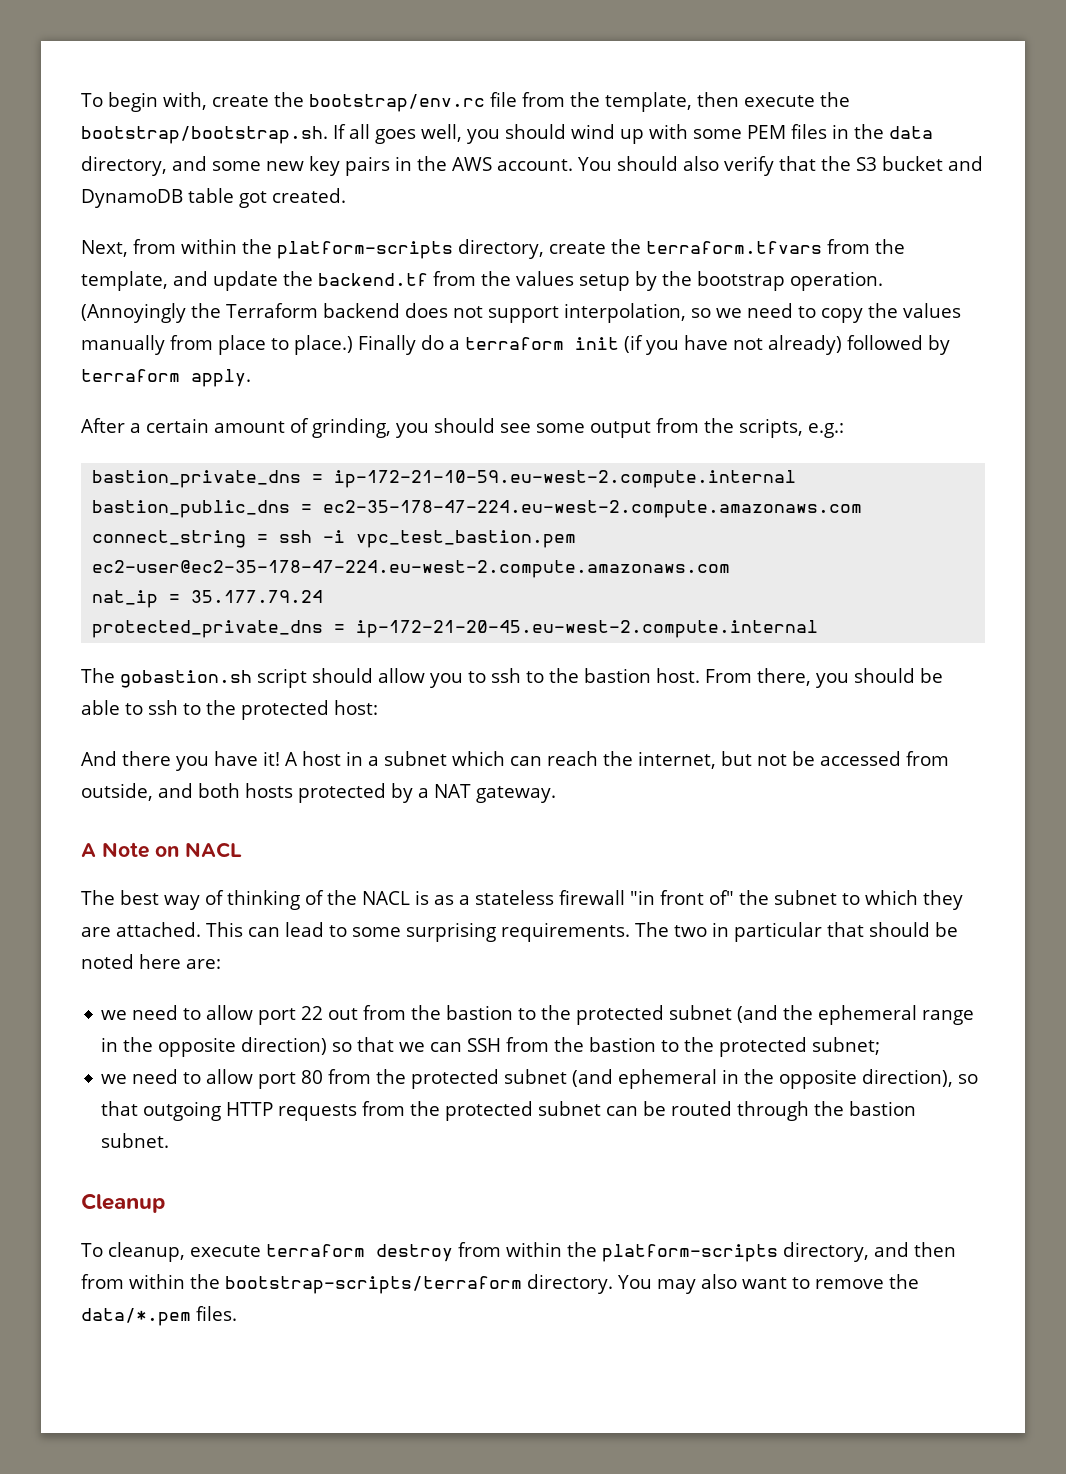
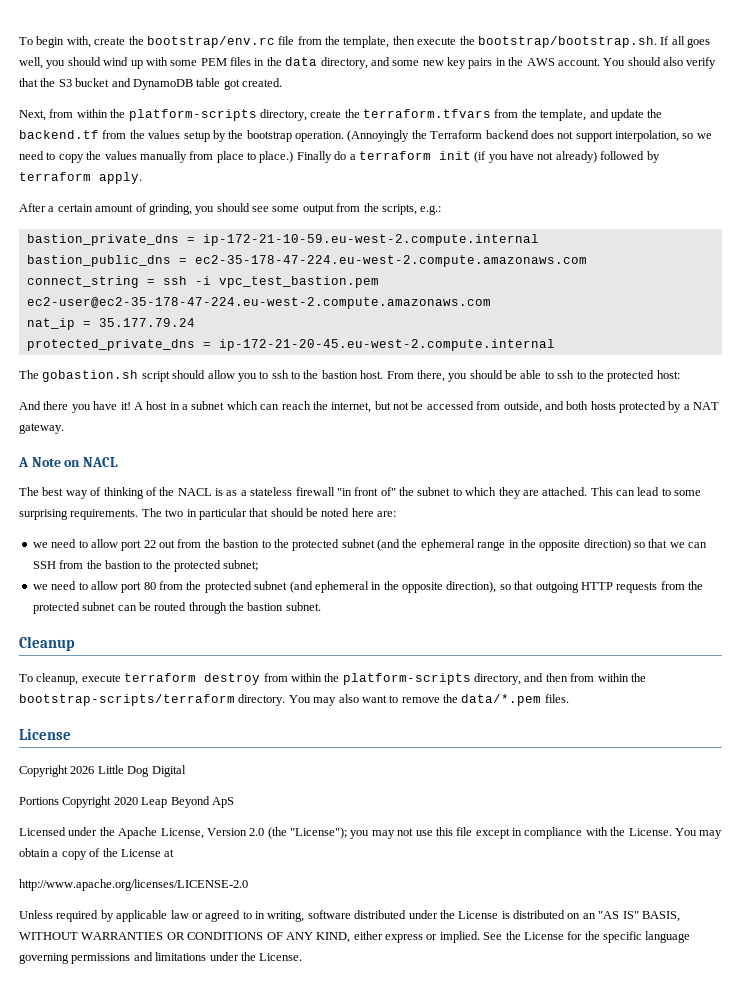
(237, 1313) none -> [19,728,71,740] [19,765,186,777] [19,796,234,808] [19,827,723,839] [19,848,175,860] [19,879,248,891] [19,910,680,922] [19,931,691,943] [19,952,303,964] // License // Copyright 2026 Little Dog Digital // Portions Copyright 2020 Leap Beyond ApS // Licensed under the Apache License, Version 2.0 (the "License"); you may not use this file except in compliance with the License. You may obtain a copy of the License at // http://www.apache.org/licenses/LICENSE-2.0 // Unless required by applicable law or agreed to in writing, software distributed under the License is distributed on an "AS IS" BASIS, WITHOUT WARRANTIES OR CONDITIONS OF ANY KIND, either express or implied. See the License for the specific language governing permissions and limitations under the License.

